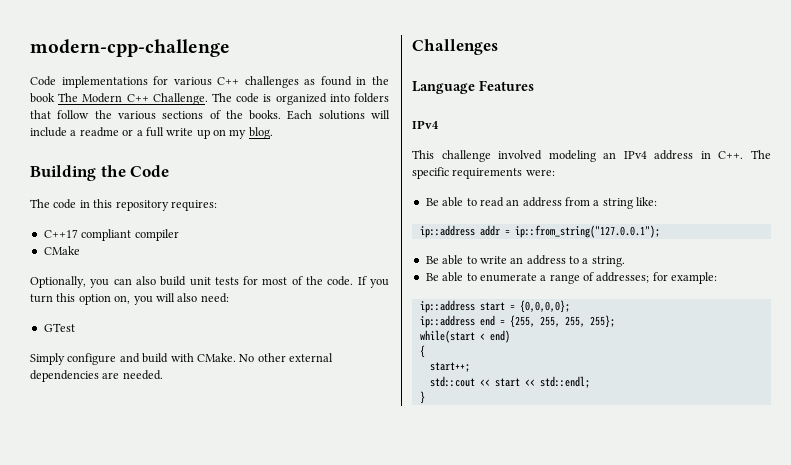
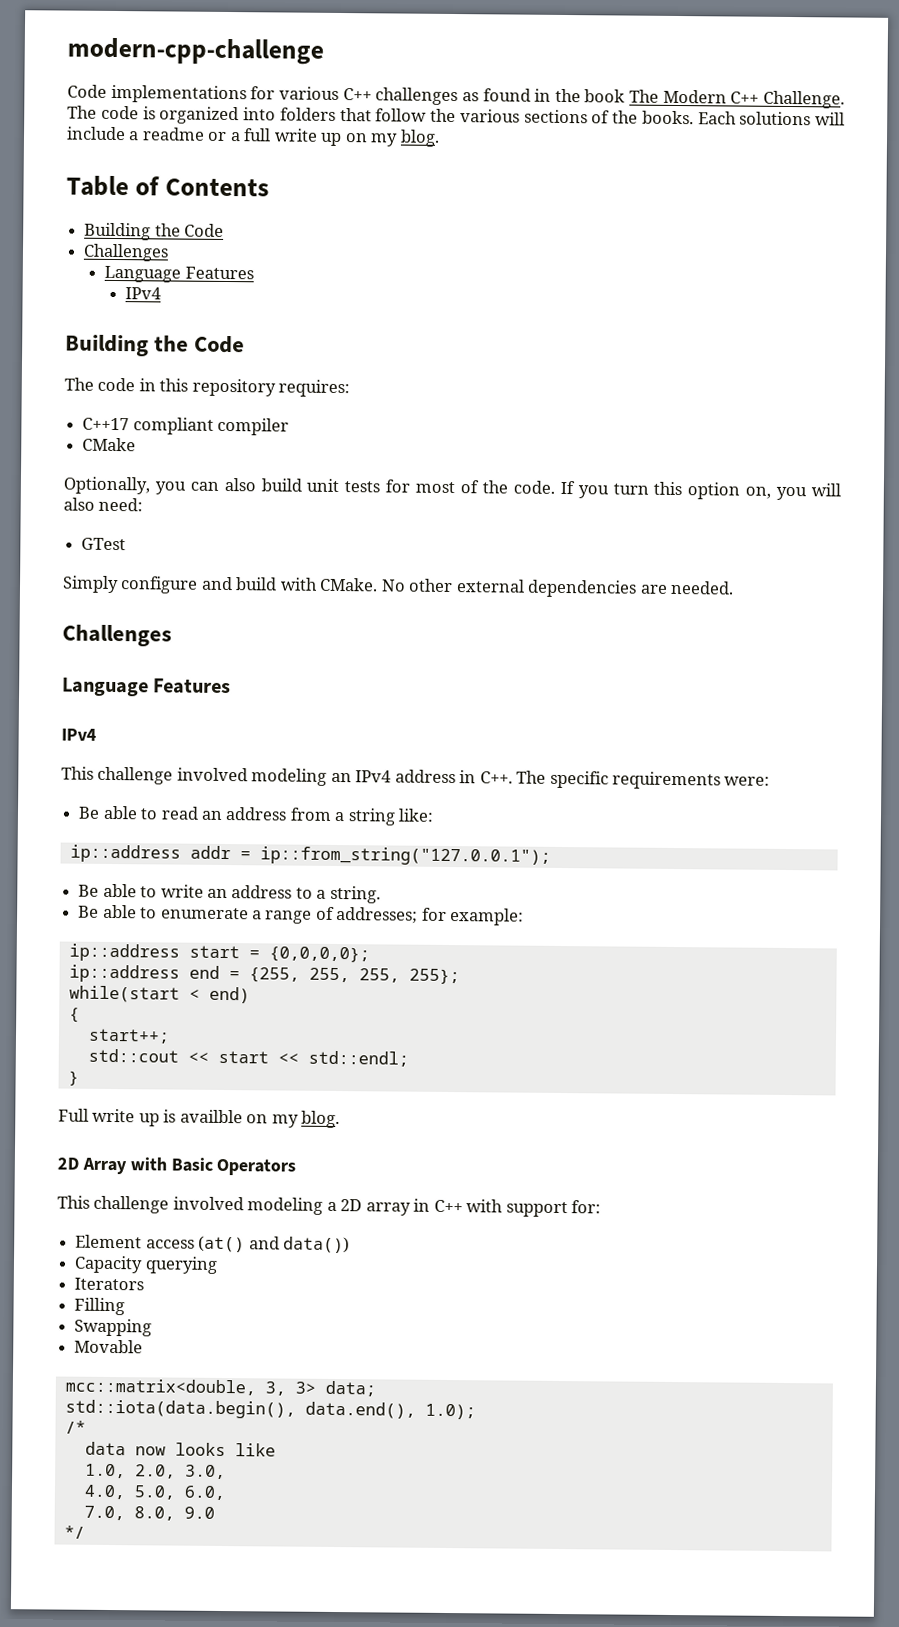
(273, 133) none -> [66,175,269,197] [84,222,225,241] [83,243,170,262] [104,265,254,283] [125,287,162,300] // Table of Contents // Building the Code // Challenges // Language Features // IPv4
(425, 397) none -> [58,1108,341,1129] [57,1157,297,1176] [57,1195,602,1218] [75,1234,350,1254] [74,1255,218,1274] [74,1277,145,1291] [74,1297,126,1316] [74,1318,153,1337] [74,1339,144,1354] [64,1378,376,1397] [64,1399,476,1420] [64,1420,86,1434] [84,1441,276,1457] [84,1463,226,1480] [83,1484,226,1501] [83,1505,215,1521] [63,1525,85,1539] // Full write up is availble on my blog. // 2D Array with Basic Operators // This challenge involved modeling a 2D array in C++ with support for: // Element access (at() and data()) // Capacity querying // Iterators // Filling // Swapping // Movable // mcc::matrix<double, 3, 3> data; // std::iota(data.begin(), data.end(), 1.0); // /* // data now looks like // 1.0, 2.0, 3.0, // 4.0, 5.0, 6.0, // 7.0, 8.0, 9.0 // */

